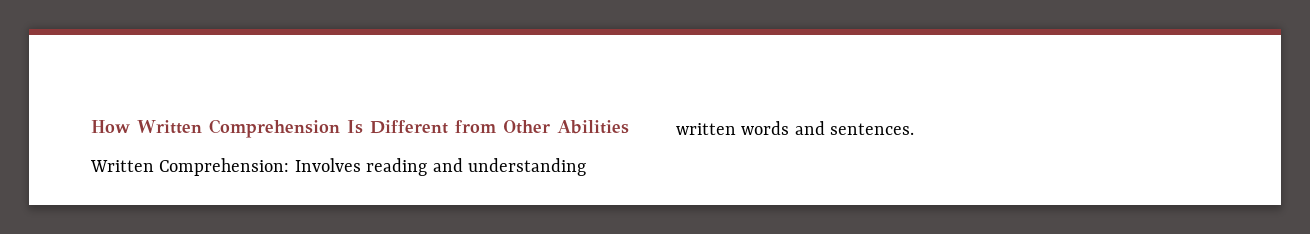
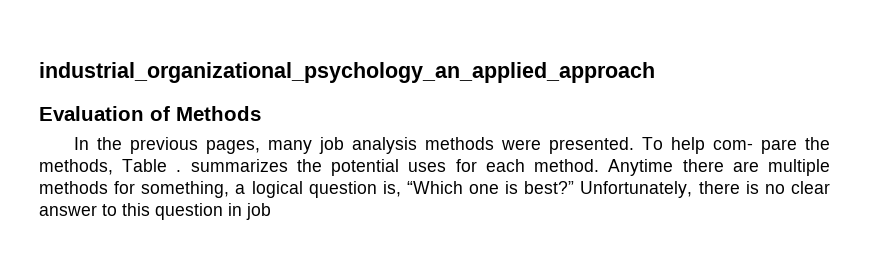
[91,119,629,138] [90,158,586,176] [676,121,915,135] How Written Comprehension Is Different from Other Abilities // Written Comprehension: Involves reading and understanding written words and sentences. -> [39,62,655,83] [39,106,261,121] [74,137,831,154] [39,159,831,176] [39,181,830,198] [39,203,271,220] industrial_organizational_psychology_an_applied_approach // Evaluation of Methods // In the previous pages, many job analysis methods were presented. To help com- pare the methods, Table . summarizes the potential uses for each method. Anytime there are multiple methods for something, a logical question is, “Which one is best?” Unfortunately, there is no clear answer to this question in job

